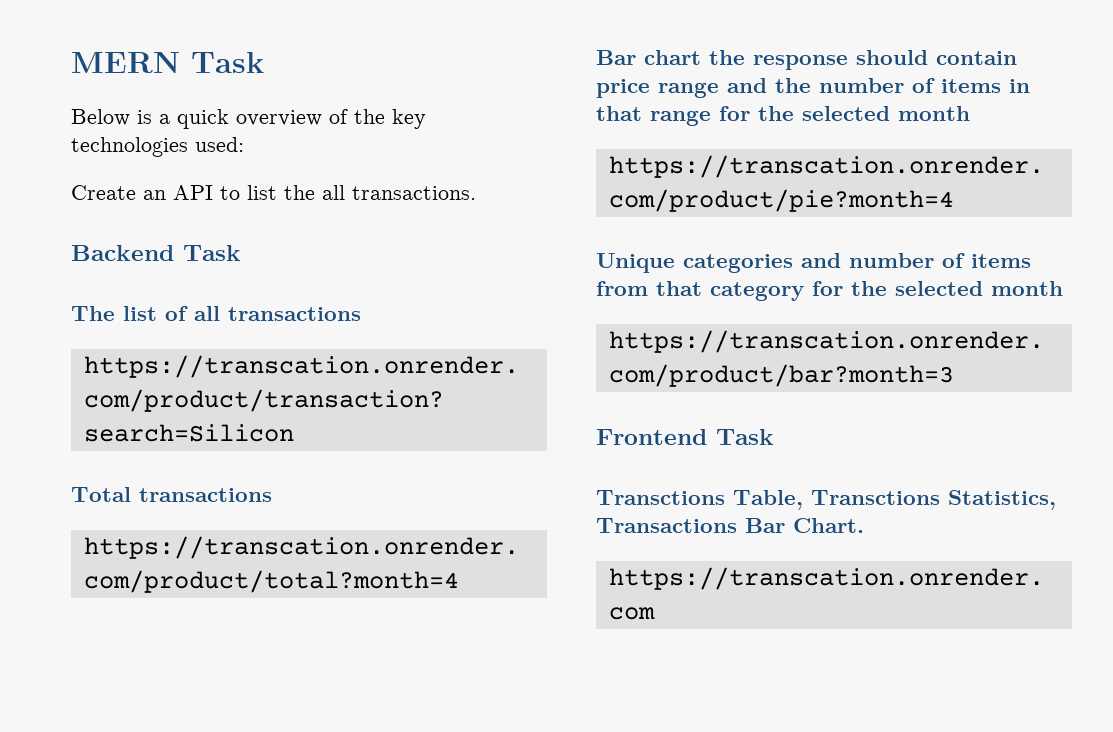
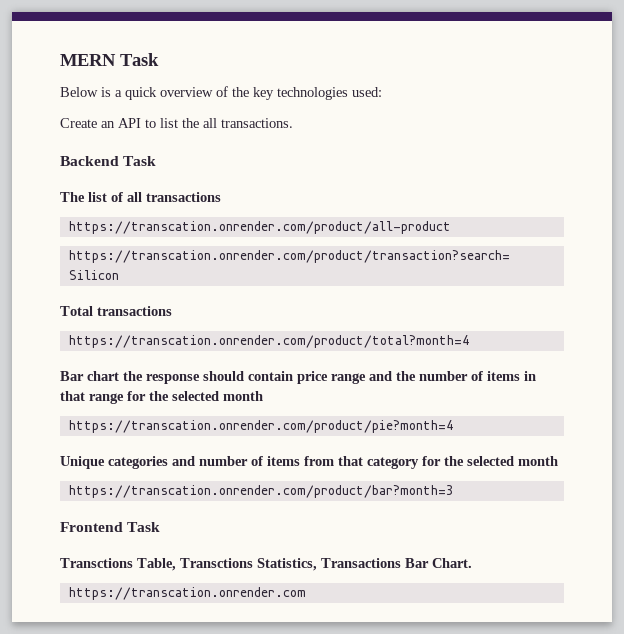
(361, 314) none -> [68,221,451,234] // https://transcation.onrender.com/product/all-product

